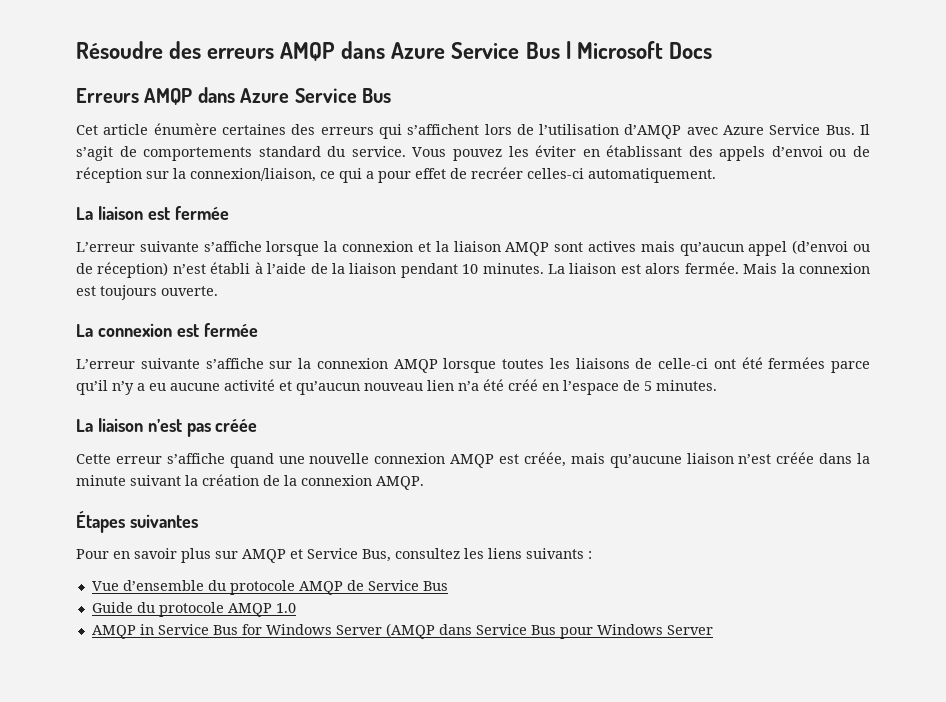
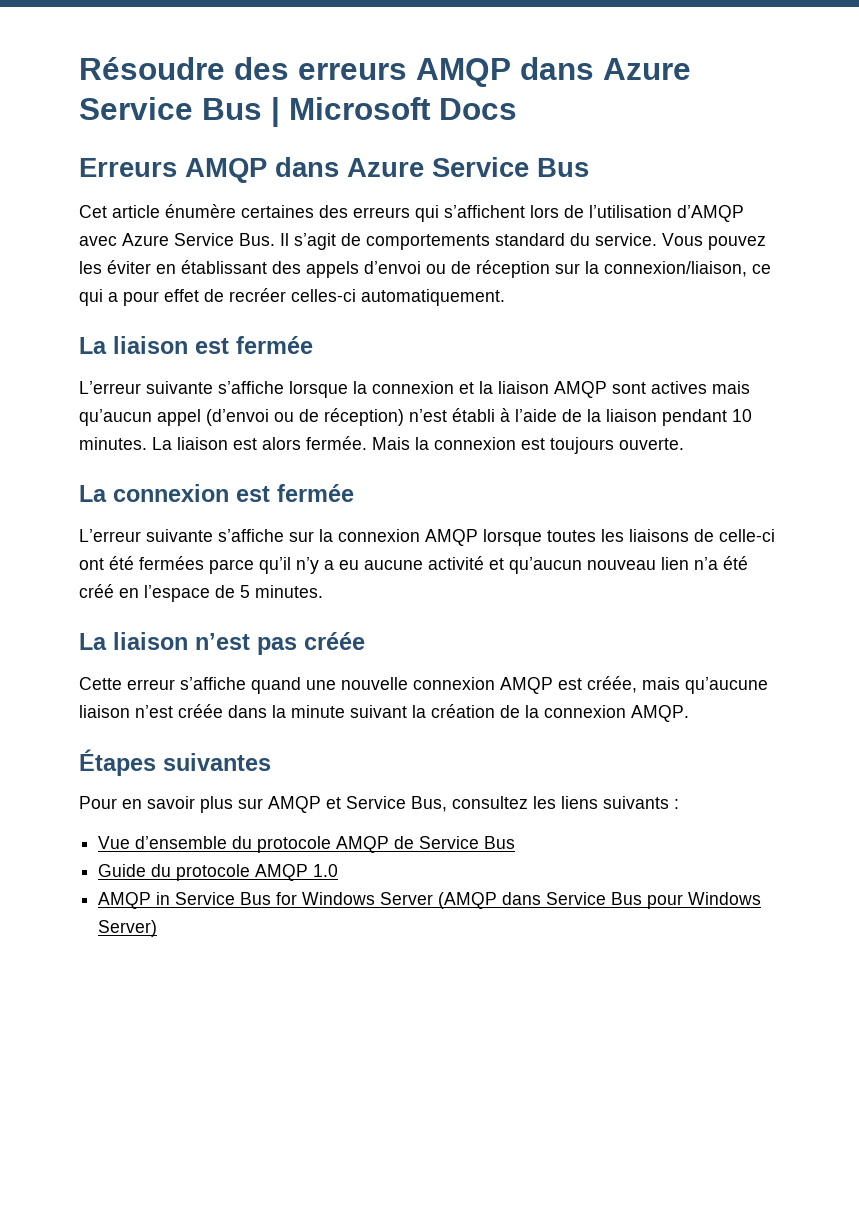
[666,625,713,635] Server -> [98,920,158,937] Server)

